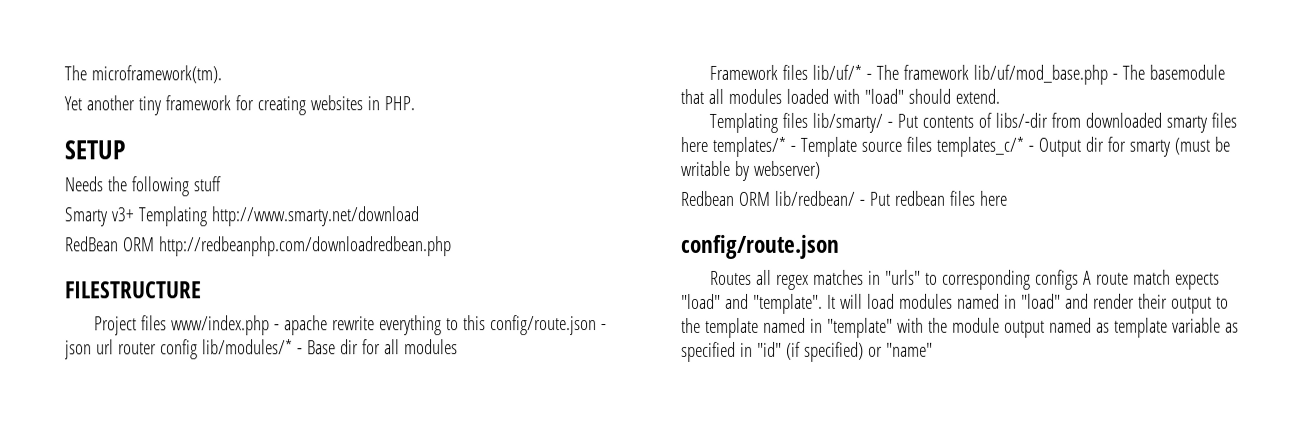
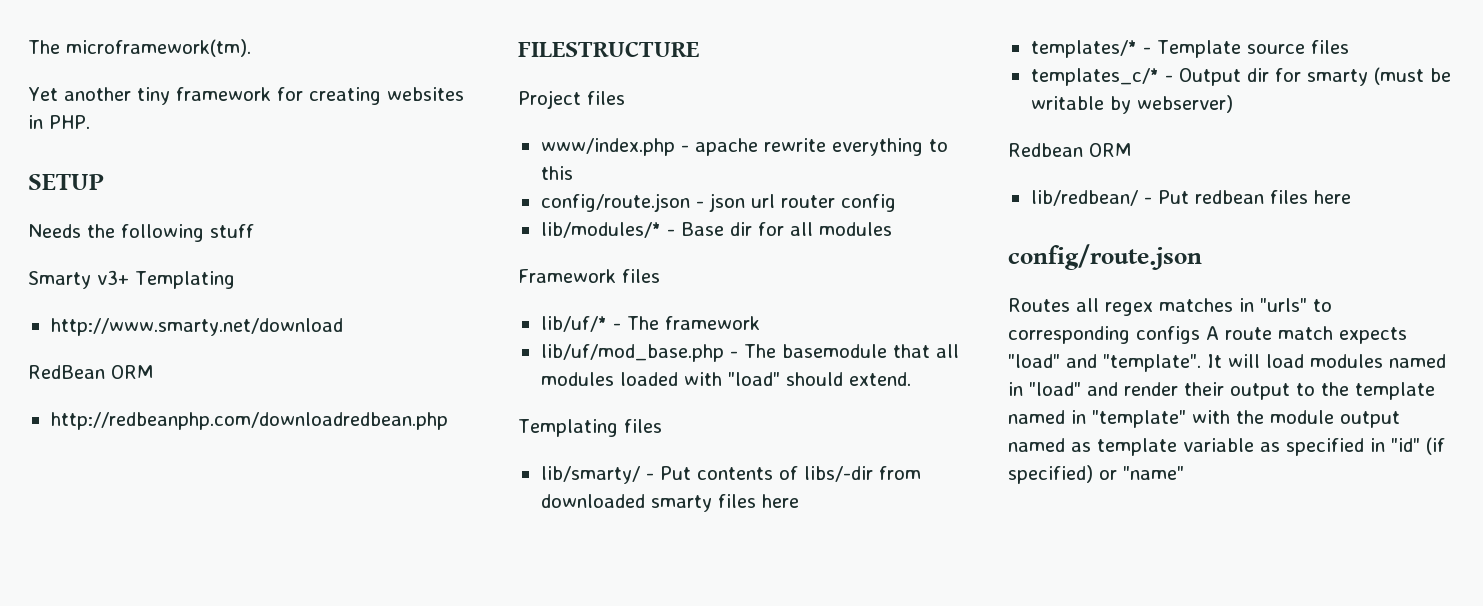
(208, 216) none -> (235, 280) //
(155, 244) none -> (154, 372) //
(167, 323) none -> (625, 98) //
(486, 323) none -> (573, 173) //
(198, 349) none -> (896, 203) //
(808, 72) none -> (660, 276) //
(969, 72) none -> (760, 323) //
(808, 120) none -> (662, 426) //
(708, 144) none -> (799, 501) //
(932, 144) none -> (1349, 47) //
(770, 198) none -> (1132, 150) //

